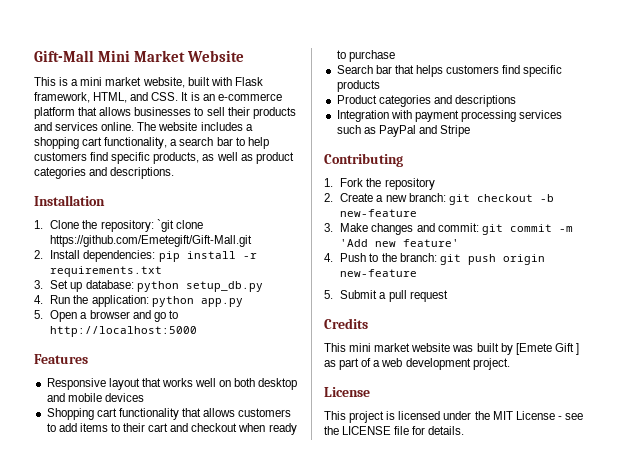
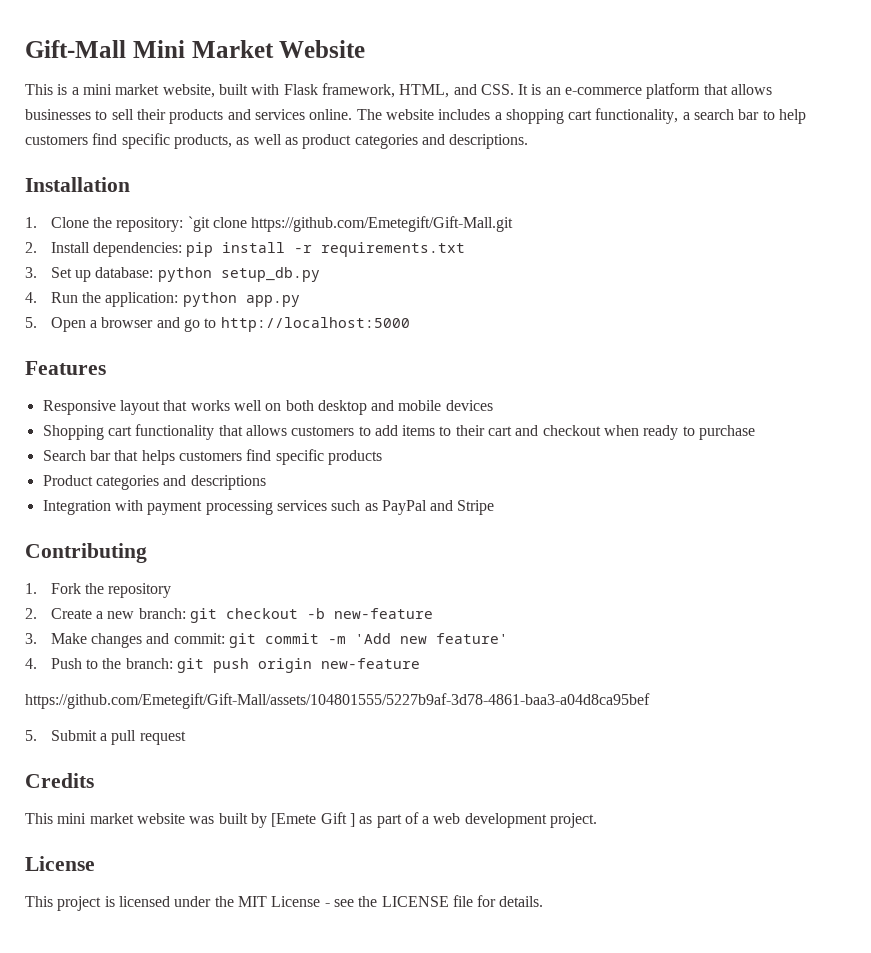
(418, 273) none -> [25,693,650,709] // https://github.com/Emetegift/Gift-Mall/assets/104801555/5227b9af-3d78-4861-baa3-a04d8ca95bef

